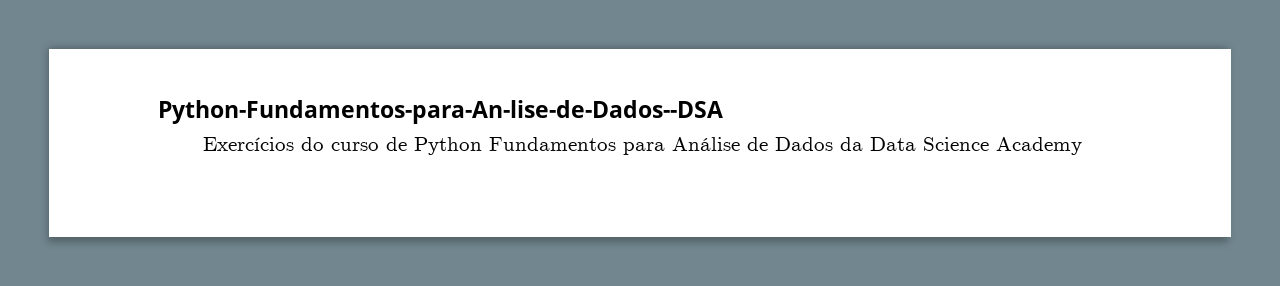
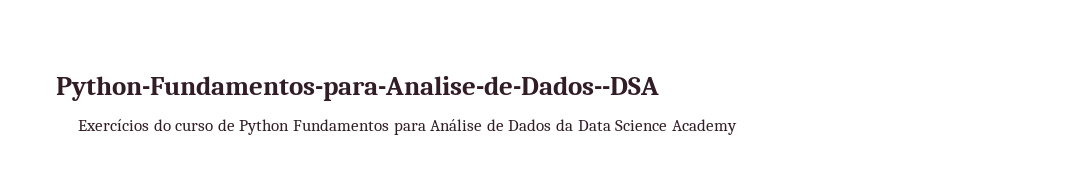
[158,100,723,124] Python-Fundamentos-para-An-lise-de-Dados--DSA -> [56,76,659,101] Python-Fundamentos-para-Analise-de-Dados--DSA

